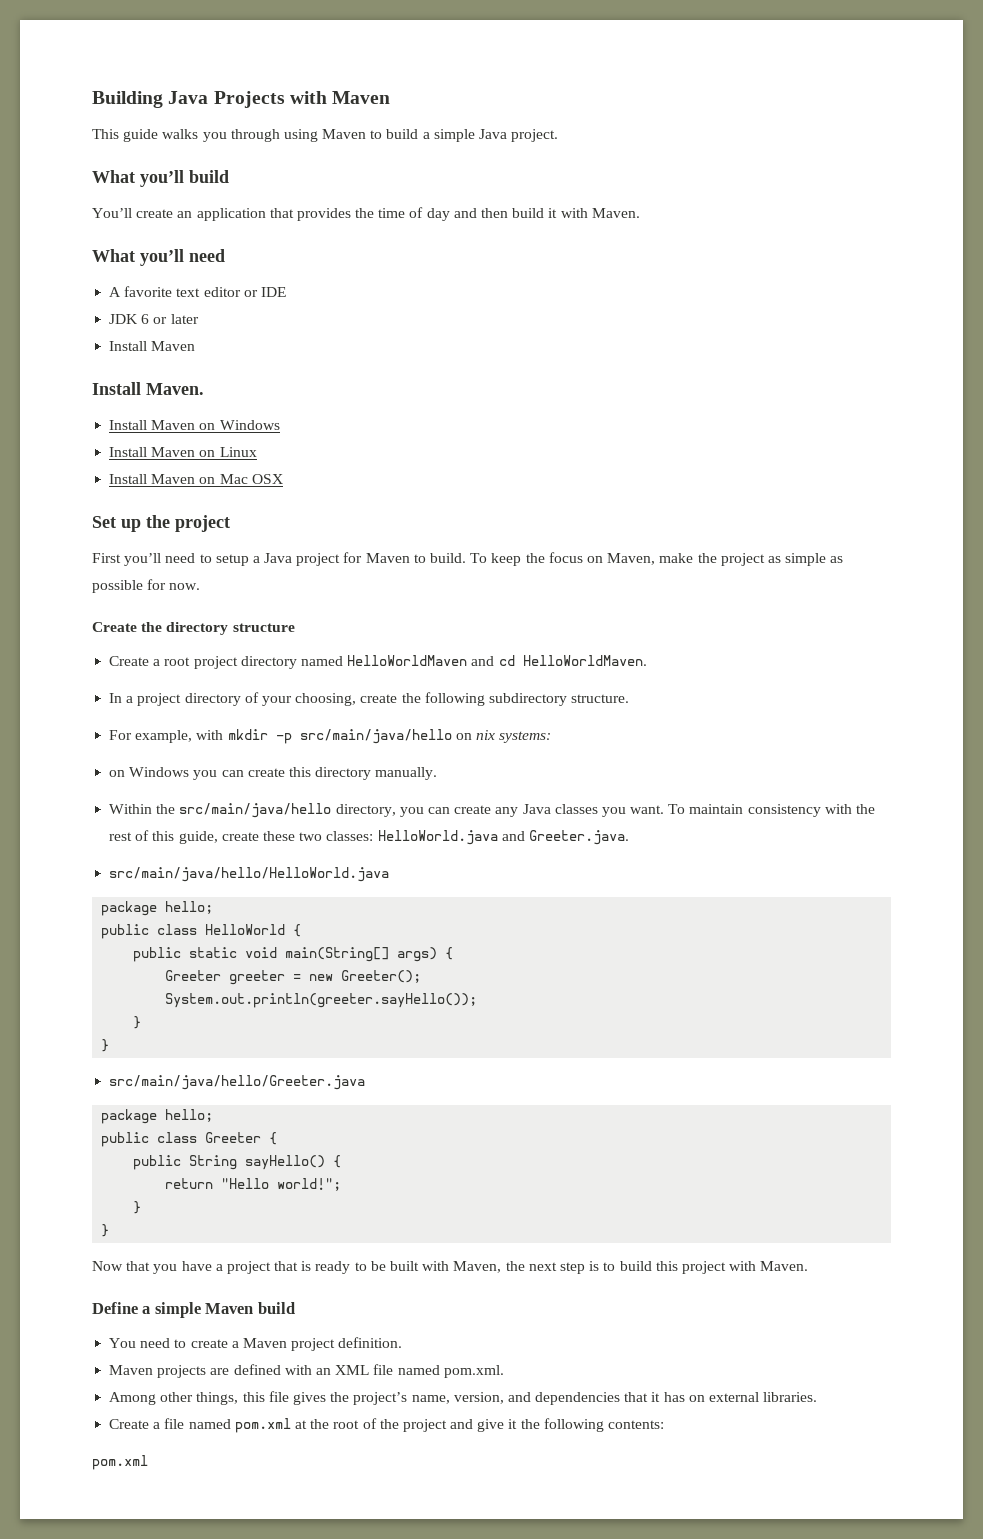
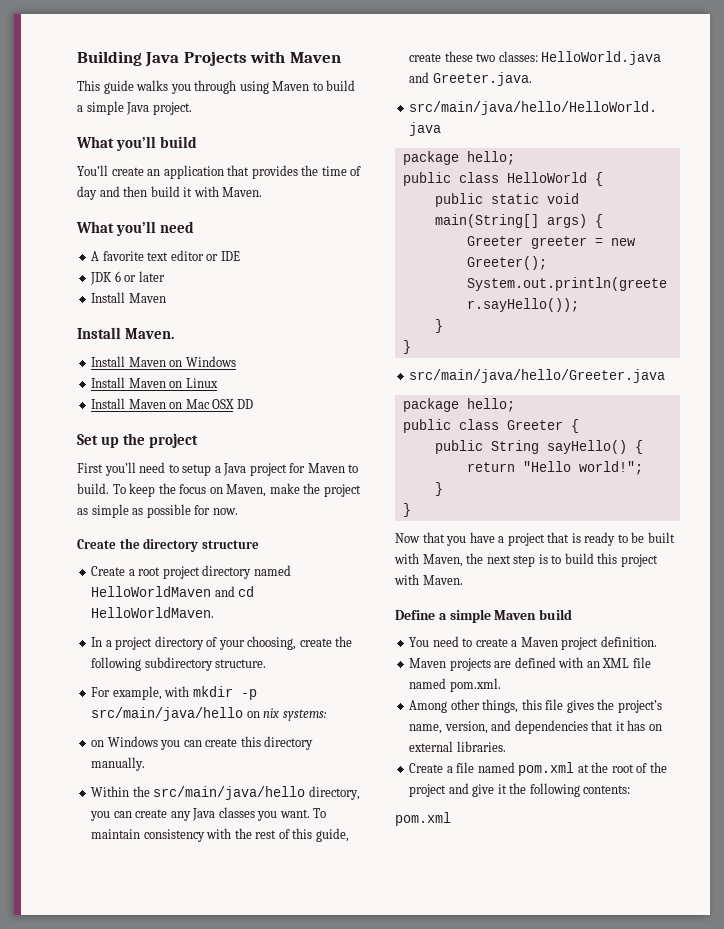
(283, 479) none -> [236,399,253,409] DD

